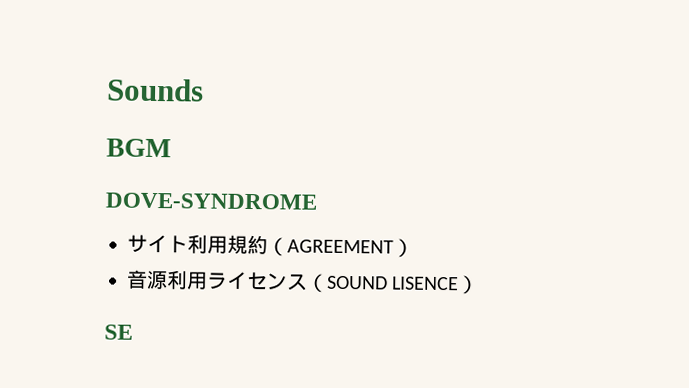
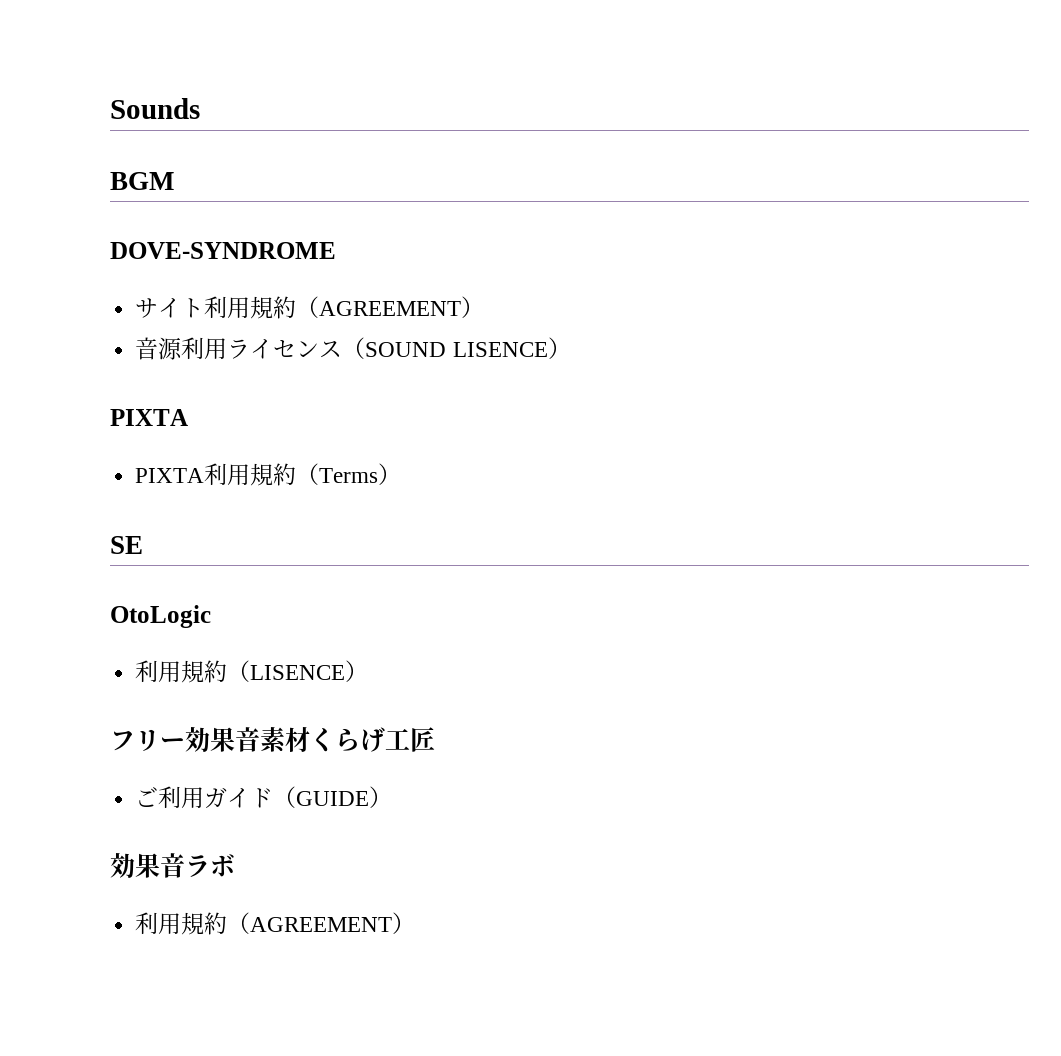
[104,324,133,340] SE -> [110,409,188,426] [135,463,402,486] [110,536,143,554] [110,605,211,628] [135,660,369,683] [110,727,435,752] [135,786,393,809] [110,853,235,878] [135,912,416,935] PIXTA // PIXTA利用規約（Terms） // SE // OtoLogic // 利用規約（LISENCE） // フリー効果音素材くらげ工匠 // ご利用ガイド（GUIDE） // 効果音ラボ // 利用規約（AGREEMENT）

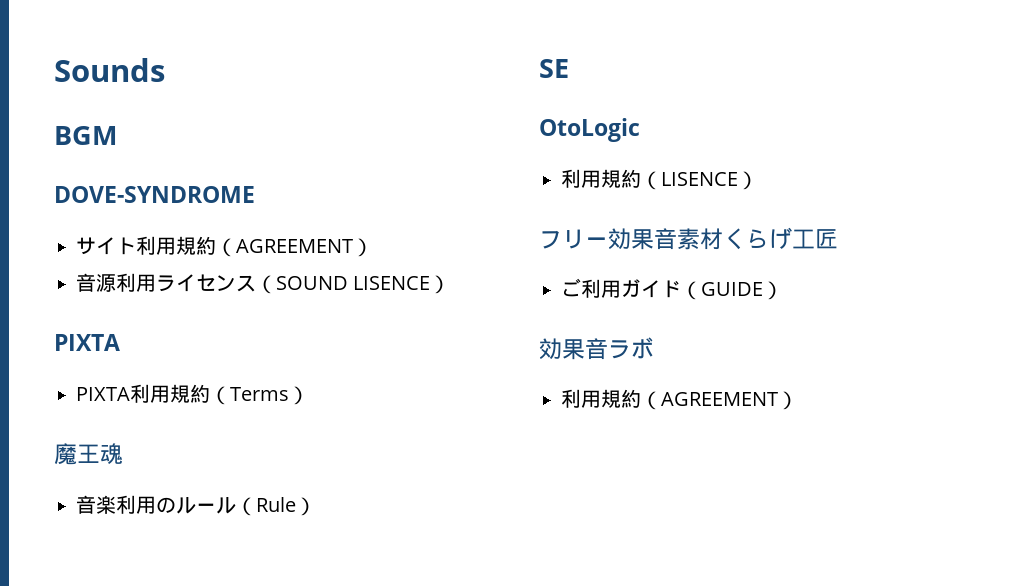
(402, 474) none -> [54,443,123,465] [76,495,316,516] // 魔王魂 // 音楽利用のルール（Rule）

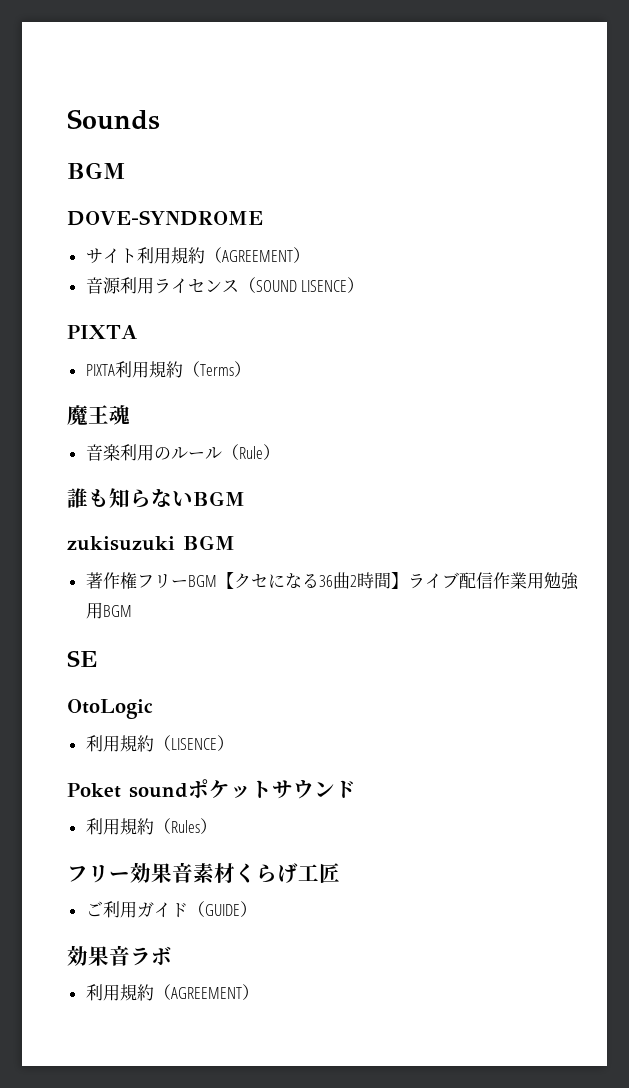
(316, 506) none -> [67,488,245,508] [67,535,235,551] [85,572,579,590] [85,602,132,619] // 誰も知らないBGM // zukisuzuki BGM // 著作権フリーBGM【クセになる36曲2時間】ライブ配信作業用勉強用BGM
(758, 180) none -> [67,779,356,799] [85,818,217,835] // Poket soundポケットサウンド // 利用規約（Rules）

